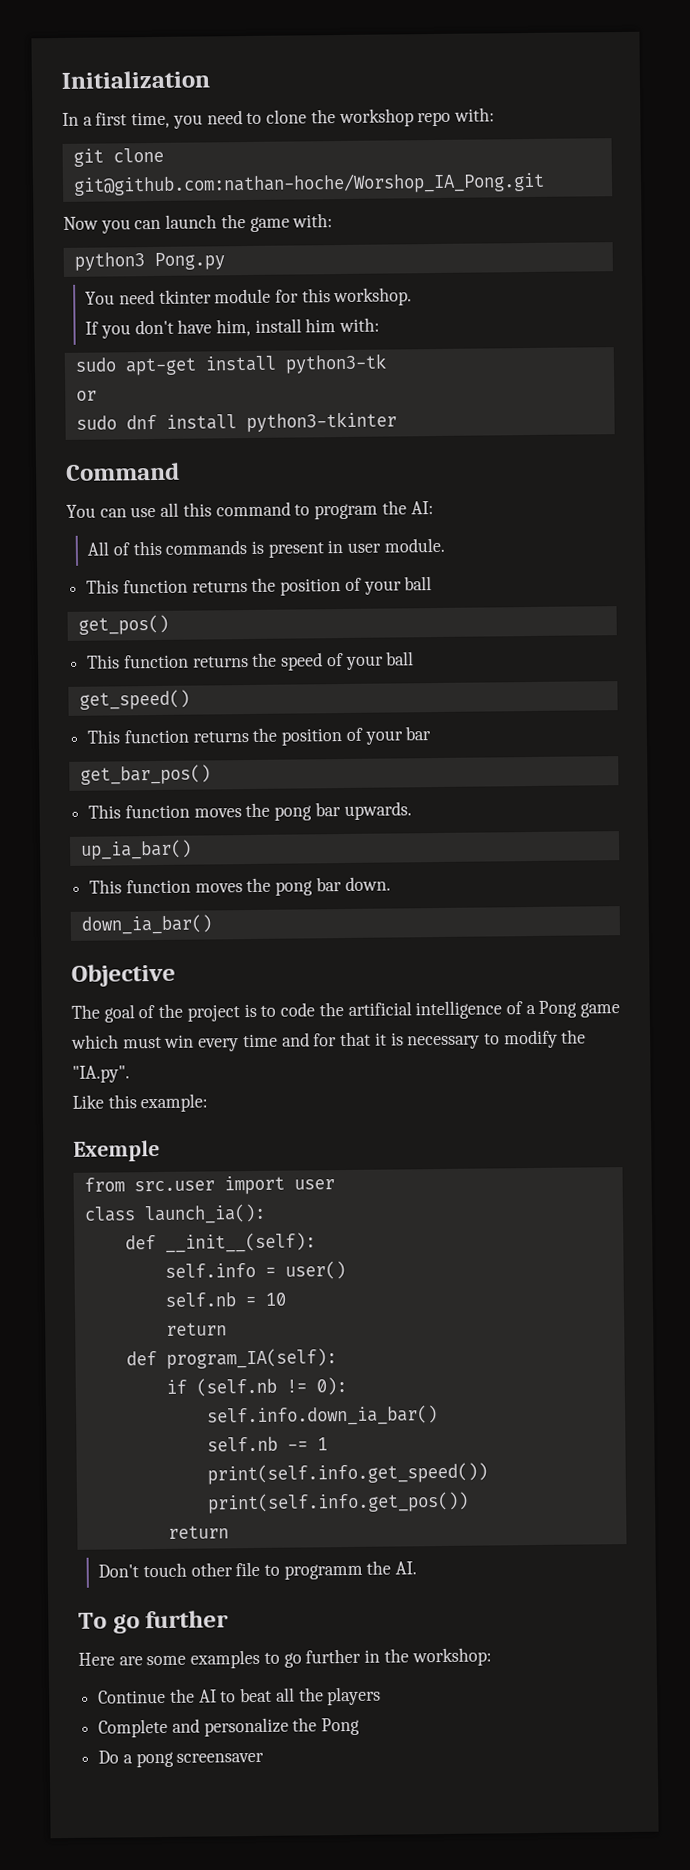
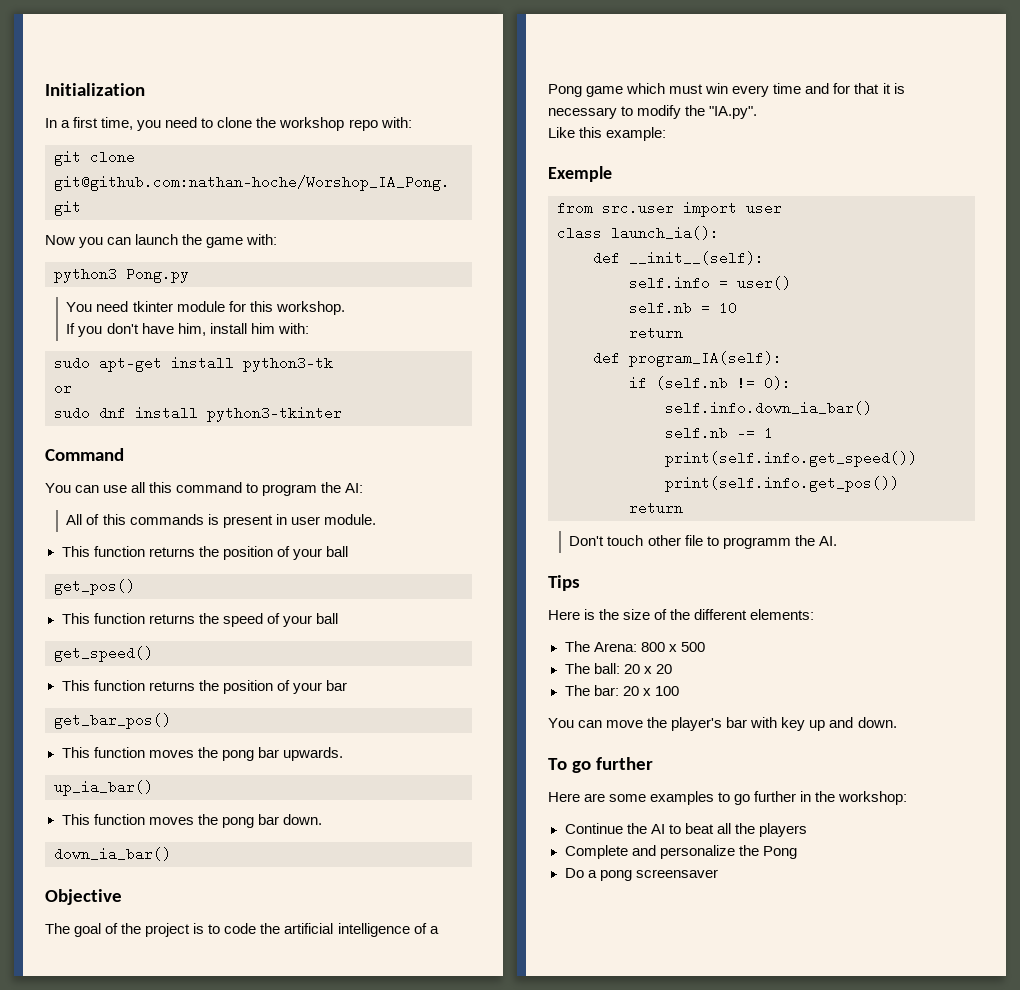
(418, 1568) none -> [548,575,580,591] [548,609,815,620] [564,641,705,652] [564,663,672,674] [564,685,679,696] [548,717,897,731] // Tips // Here is the size of the different elements: // The Arena: 800 x 500 // The ball: 20 x 20 // The bar: 20 x 100 // You can move the player's bar with key up and down.

